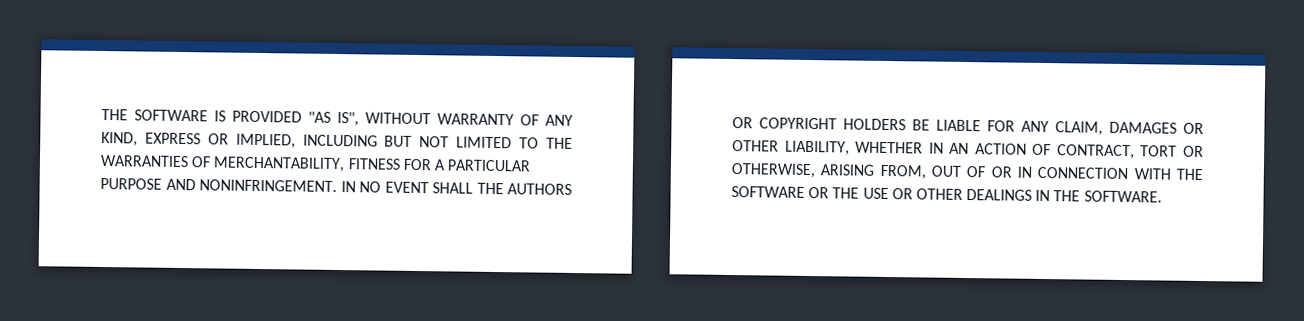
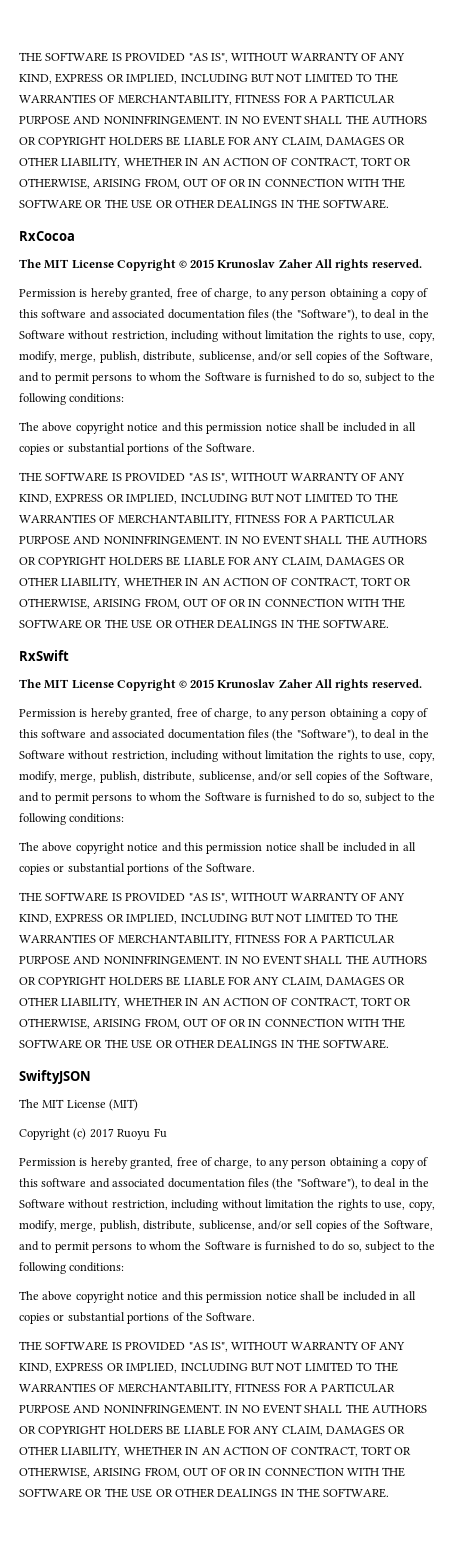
(1162, 196) none -> [19,231,75,241] [19,259,422,271] [19,288,428,300] [19,309,430,321] [19,330,435,342] [19,351,433,363] [19,372,435,384] [19,393,125,405] [19,422,416,434] [19,443,256,455] [19,472,406,483] [19,493,399,504] [19,514,396,525] [19,535,427,545] [19,556,406,567] [19,577,412,588] [19,598,406,609] [19,619,390,629] [19,650,69,661] [19,679,422,691] [19,708,428,720] [19,729,430,741] [19,750,435,762] [19,771,433,783] [19,792,435,804] [19,813,125,825] [19,842,416,854] [19,863,256,875] [19,892,406,903] [19,913,399,924] [19,934,396,945] [19,955,427,965] [19,976,406,987] [19,997,412,1008] [19,1018,406,1029] [19,1039,390,1049] [19,1070,91,1084] [19,1099,139,1111] [19,1128,167,1140] [19,1157,428,1169] [19,1178,430,1190] [19,1199,435,1211] [19,1220,433,1232] [19,1241,435,1253] [19,1262,125,1274] [19,1291,416,1303] [19,1312,256,1324] [19,1341,406,1352] [19,1362,399,1373] [19,1383,396,1394] [19,1404,427,1414] [19,1425,406,1436] [19,1446,412,1457] [19,1467,406,1478] [19,1488,390,1498] // RxCocoa // The MIT License Copyright © 2015 Krunoslav Zaher All rights reserved. // Permission is hereby granted, free of charge, to any person obtaining a copy of this software and associated documentation files (the "Software"), to deal in the Software without restriction, including without limitation the rights to use, copy, modify, merge, publish, distribute, sublicense, and/or sell copies of the Software, and to permit persons to whom the Software is furnished to do so, subject to the following conditions: // The above copyright notice and this permission notice shall be included in all copies or substantial portions of the Software. // THE SOFTWARE IS PROVIDED "AS IS", WITHOUT WARRANTY OF ANY KIND, EXPRESS OR IMPLIED, INCLUDING BUT NOT LIMITED TO THE WARRANTIES OF MERCHANTABILITY, FITNESS FOR A PARTICULAR PURPOSE AND NONINFRINGEMENT. IN NO EVENT SHALL THE AUTHORS OR COPYRIGHT HOLDERS BE LIABLE FOR ANY CLAIM, DAMAGES OR OTHER LIABILITY, WHETHER IN AN ACTION OF CONTRACT, TORT OR OTHERWISE, ARISING FROM, OUT OF OR IN CONNECTION WITH THE SOFTWARE OR THE USE OR OTHER DEALINGS IN THE SOFTWARE. // RxSwift // The MIT License Copyright © 2015 Krunoslav Zaher All rights reserved. // Permission is hereby granted, free of charge, to any person obtaining a copy of this software and associated documentation files (the "Software"), to deal in the Software without restriction, including without limitation the rights to use, copy, modify, merge, publish, distribute, sublicense, and/or sell copies of the Software, and to permit persons to whom the Software is furnished to do so, subject to the following conditions: // The above copyright notice and this permission notice shall be included in all copies or substantial portions of the Software. // THE SOFTWARE IS PROVIDED "AS IS", WITHOUT WARRANTY OF ANY KIND, EXPRESS OR IMPLIED, INCLUDING BUT NOT LIMITED TO THE WARRANTIES OF MERCHANTABILITY, FITNESS FOR A PARTICULAR PURPOSE AND NONINFRINGEMENT. IN NO EVENT SHALL THE AUTHORS OR COPYRIGHT HOLDERS BE LIABLE FOR ANY CLAIM, DAMAGES OR OTHER LIABILITY, WHETHER IN AN ACTION OF CONTRACT, TORT OR OTHERWISE, ARISING FROM, OUT OF OR IN CONNECTION WITH THE SOFTWARE OR THE USE OR OTHER DEALINGS IN THE SOFTWARE. // SwiftyJSON // The MIT License (MIT) // Copyright (c) 2017 Ruoyu Fu // Permission is hereby granted, free of charge, to any person obtaining a copy of this software and associated documentation files (the "Software"), to deal in the Software without restriction, including without limitation the rights to use, copy, modify, merge, publish, distribute, sublicense, and/or sell copies of the Software, and to permit persons to whom the Software is furnished to do so, subject to the following conditions: // The above copyright notice and this permission notice shall be included in all copies or substantial portions of the Software. // THE SOFTWARE IS PROVIDED "AS IS", WITHOUT WARRANTY OF ANY KIND, EXPRESS OR IMPLIED, INCLUDING BUT NOT LIMITED TO THE WARRANTIES OF MERCHANTABILITY, FITNESS FOR A PARTICULAR PURPOSE AND NONINFRINGEMENT. IN NO EVENT SHALL THE AUTHORS OR COPYRIGHT HOLDERS BE LIABLE FOR ANY CLAIM, DAMAGES OR OTHER LIABILITY, WHETHER IN AN ACTION OF CONTRACT, TORT OR OTHERWISE, ARISING FROM, OUT OF OR IN CONNECTION WITH THE SOFTWARE OR THE USE OR OTHER DEALINGS IN THE SOFTWARE.

